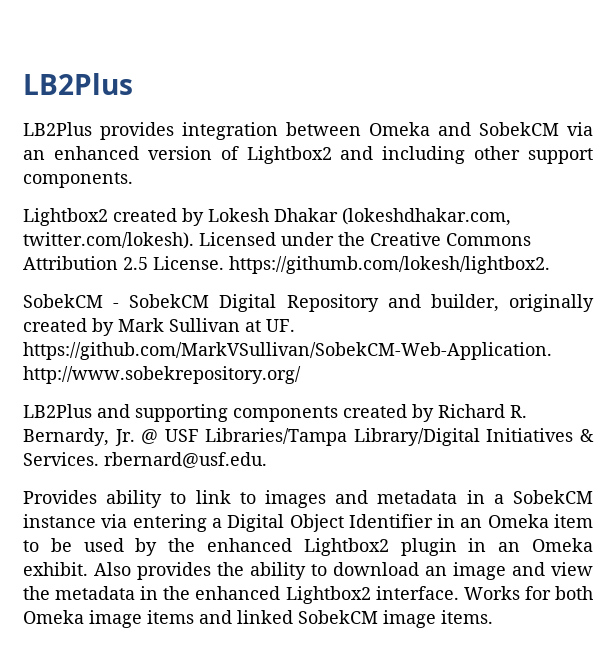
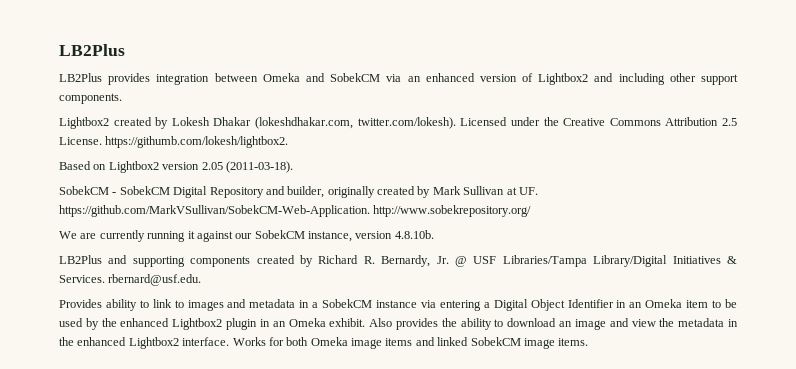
(550, 265) none -> [59,161,293,173] // Based on Lightbox2 version 2.05 (2011-03-18).
(301, 375) none -> [59,230,434,242] // We are currently running it against our SobekCM instance, version 4.8.10b.

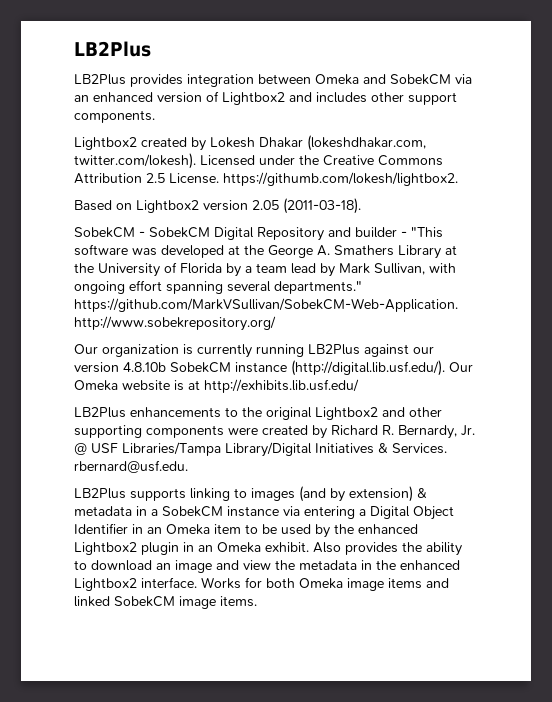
[618,73,665,85] including -> [316,92,367,103] includes
[287,186,538,198] builder, originally created by Mark Sullivan at UF. -> [355,227,443,238] [74,244,457,259] [74,262,456,277] [74,280,362,294] builder - "This software was developed at the George A. Smathers Library at the University of Florida by a team lead by Mark Sullivan, with ongoing effort spanning several departments."
[59,231,97,239] We are -> [74,344,193,357] Our organization is
[187,231,195,239] it -> [308,344,360,355] LB2Plus
[254,230,434,242] [59,255,128,264] SobekCM instance, version 4.8.10b. // LB2Plus and -> [74,360,473,376] [74,379,359,393] [74,407,442,420] version 4.8.10b SobekCM instance (http://digital.lib.usf.edu/). Our Omeka website is at http://exhibits.lib.usf.edu/ // LB2Plus enhancements to the original Lightbox2 and other
(251, 261) none -> [228,427,258,435] were
[59,299,247,311] Provides ability to link to images and -> [74,486,427,502] LB2Plus supports linking to images (and by extension) &

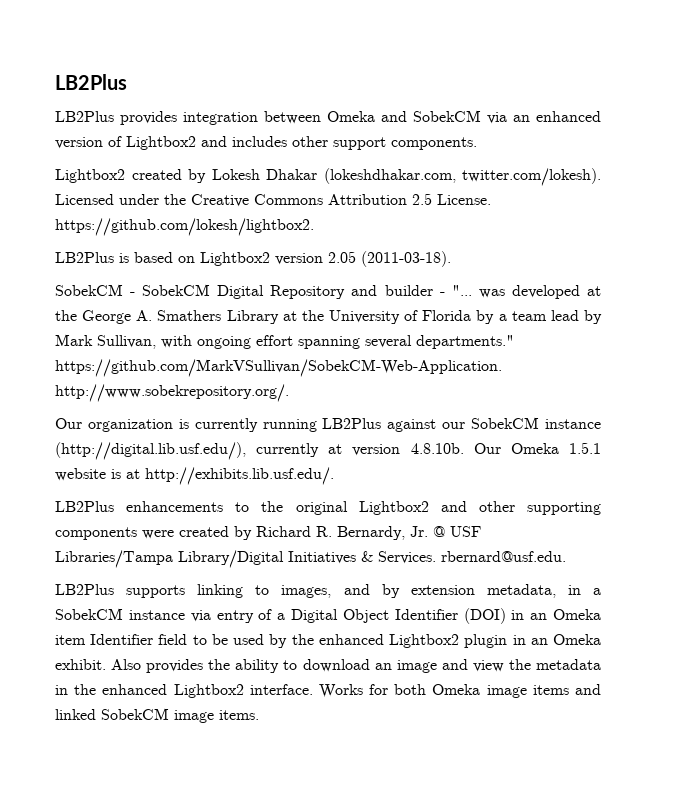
[223,172,458,186] [74,200,112,211] https://githumb.com/lokesh/lightbox2. // Based -> [55,218,314,236] [55,252,173,263] https://github.com/lokesh/lightbox2. // LB2Plus is based
[411,227,443,238] [74,244,128,256] "This software -> [451,285,472,296] "...
[74,316,276,331] http://www.sobekrepository.org/ -> [55,384,289,402] http://www.sobekrepository.org/.
[74,360,445,376] version 4.8.10b SobekCM instance (http://digital.lib.usf.edu/). -> [471,417,602,429] [55,442,464,460] SobekCM instance (http://digital.lib.usf.edu/), currently at version 4.8.10b.
(118, 385) none -> [569,442,602,454] 1.5.1
[204,379,359,393] http://exhibits.lib.usf.edu/ -> [145,467,334,485] http://exhibits.lib.usf.edu/.
[251,486,427,502] [74,506,132,516] images (and by extension) & metadata -> [281,584,556,598] images, and by extension metadata,
[304,506,355,519] entering -> [216,609,273,623] entry of
(128, 528) none -> [463,608,506,624] (DOI)
(241, 529) none -> [90,634,188,645] Identifier field

